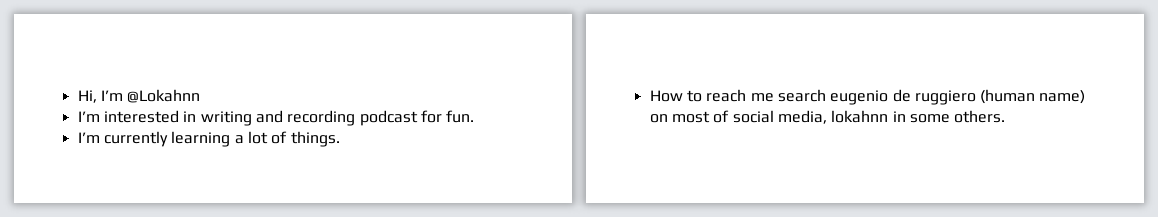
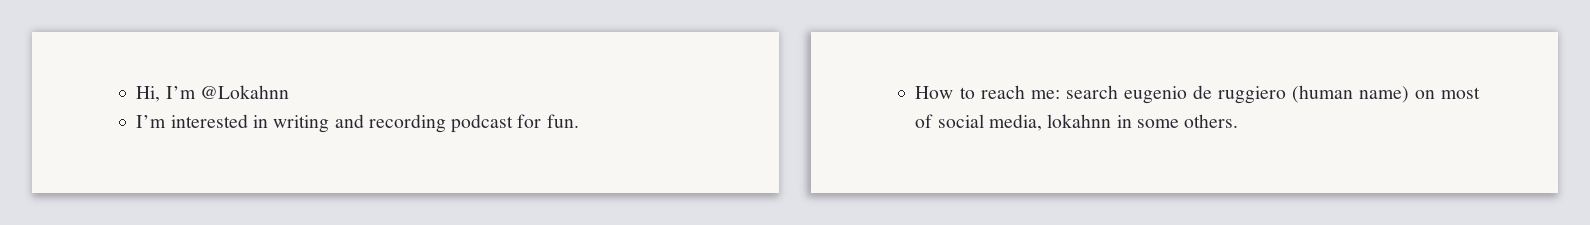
[77,131,340,147] // I’m currently learning a lot of things. -> (579, 121) none
[750,93,774,102] me -> [1030,90,1060,99] me:

